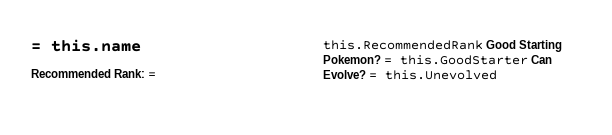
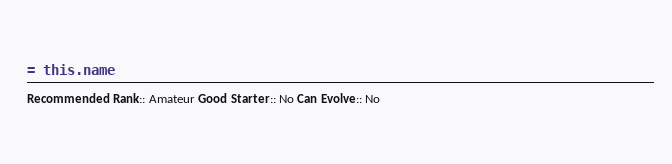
[114,69,157,78] [323,40,563,52] [323,55,553,65] [323,70,498,80] Rank: = this.RecommendedRank Good Starting Pokemon? = this.GoodStarter Can Evolve? = this.Unevolved -> [113,93,380,103] Rank:: Amateur Good Starter:: No Can Evolve:: No

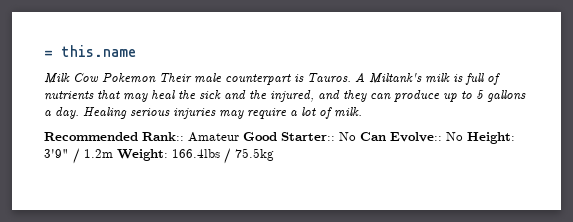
(115, 69) none -> [44,72,500,85] [44,90,526,102] [44,107,362,119] // Milk Cow Pokemon Their male counterpart is Tauros. A Miltank's milk is full of nutrients that may heal the sick and the injured, and they can produce up to 5 gallons a day. Healing serious injuries may require a lot of milk.
(380, 99) none -> [467,132,515,144] [44,148,274,164] Height: 3'9" / 1.2m Weight: 166.4lbs / 75.5kg

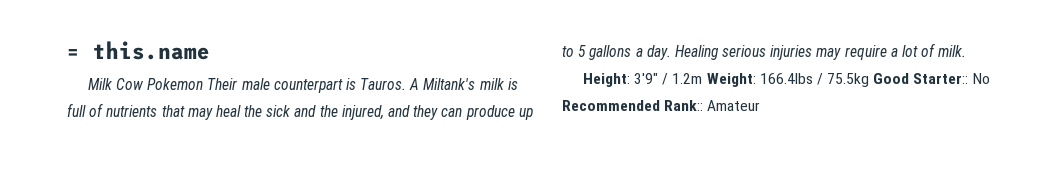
[44,132,463,142] Recommended Rank:: Amateur Good Starter:: No Can Evolve:: No -> (967, 51) none
(274, 154) none -> [873,73,990,84] [562,100,761,111] Good Starter:: No Recommended Rank:: Amateur

